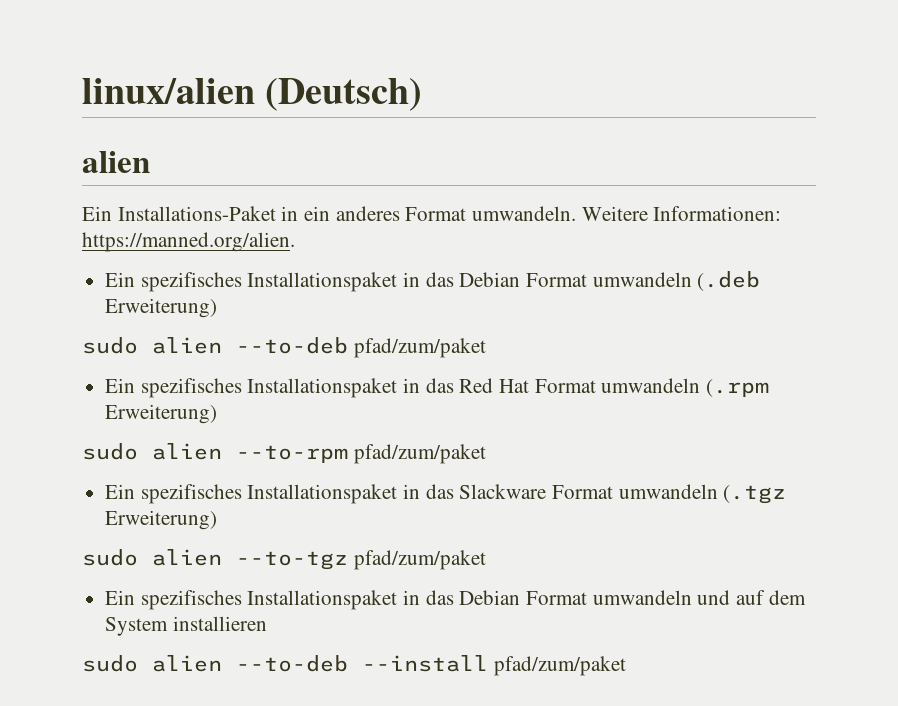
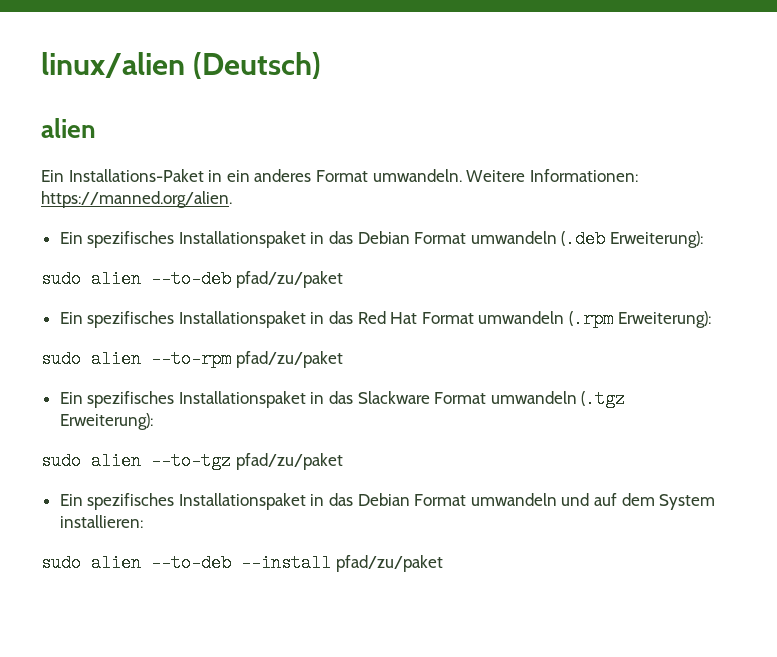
[105,298,218,318] [82,337,486,358] Erweiterung) // sudo alien --to-deb pfad/zum/paket -> [609,231,703,248] [41,270,343,288] Erweiterung): // sudo alien --to-deb pfad/zu/paket
[105,404,218,424] Erweiterung) -> [617,311,711,328] Erweiterung):
[353,444,486,464] pfad/zum/paket -> [235,351,343,368] pfad/zu/paket
[105,510,218,530] Erweiterung) -> [59,413,153,430] Erweiterung):
[353,550,486,570] pfad/zum/paket -> [235,453,343,470] pfad/zu/paket
[172,616,267,631] installieren -> [59,515,143,528] installieren:
[493,656,626,676] pfad/zum/paket -> [335,555,443,572] pfad/zu/paket

